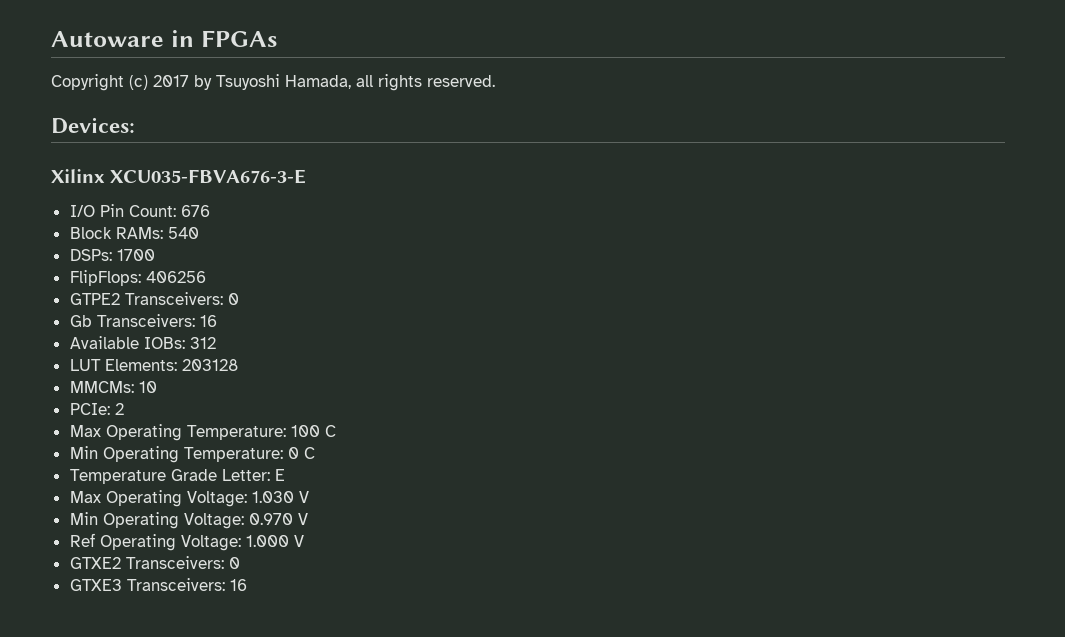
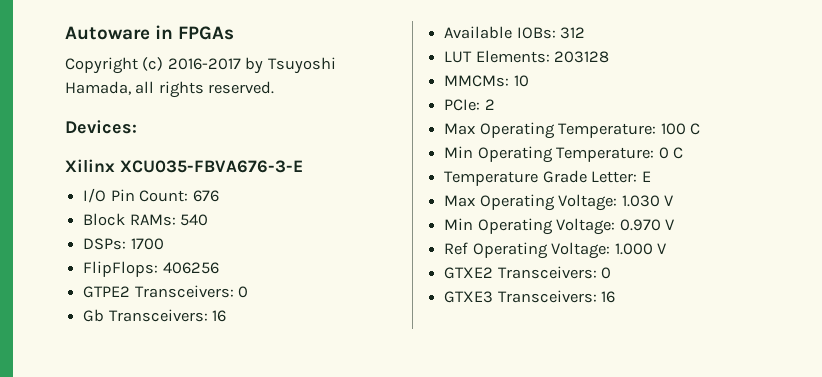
[153,75,189,87] 2017 -> [167,58,241,70] 2016-2017

